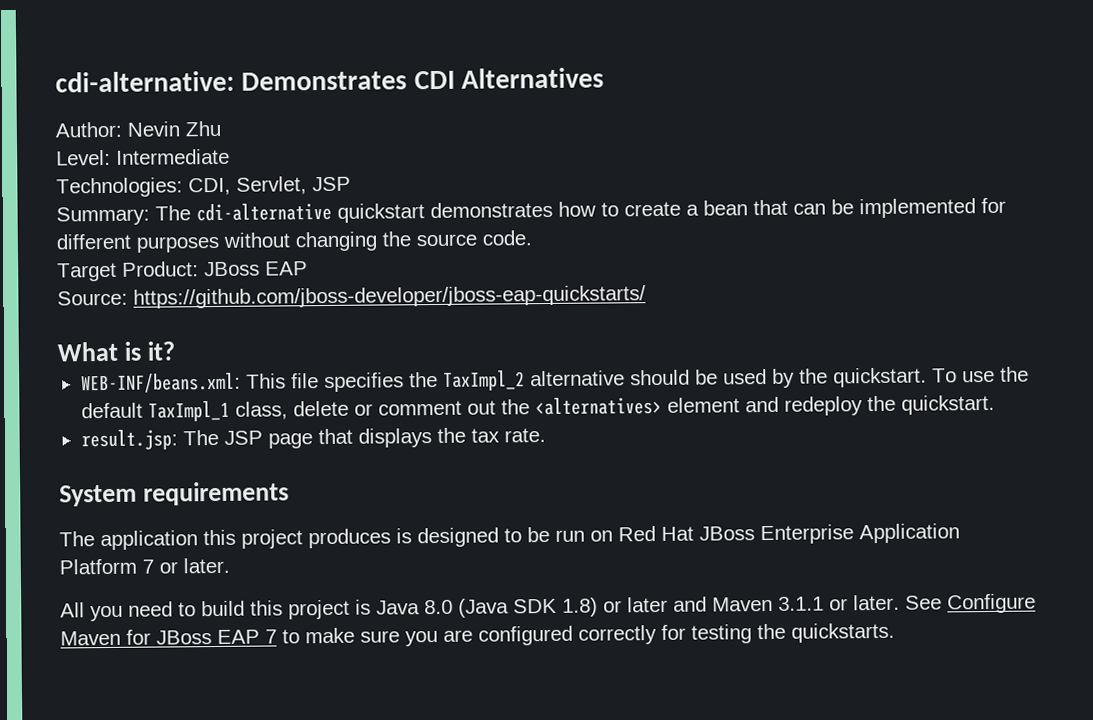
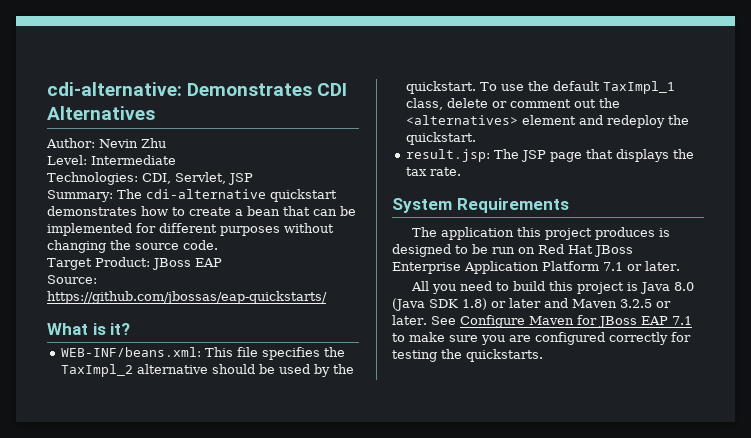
[133,285,646,309] https://github.com/jboss-developer/jboss-eap-quickstarts/ -> [47,291,327,304] https://github.com/jbossas/eap-quickstarts/
[142,481,289,506] requirements -> [456,198,569,213] Requirements
[142,559,154,574] 7 -> [603,262,623,271] 7.1
[778,596,824,611] 3.1.1 -> [620,299,652,308] 3.2.5
[265,629,277,644] 7 -> [671,316,692,325] 7.1

